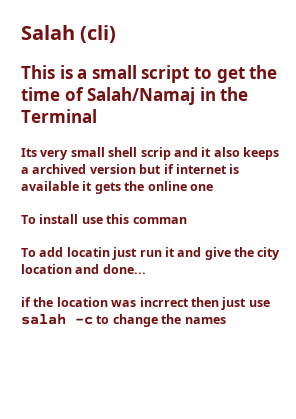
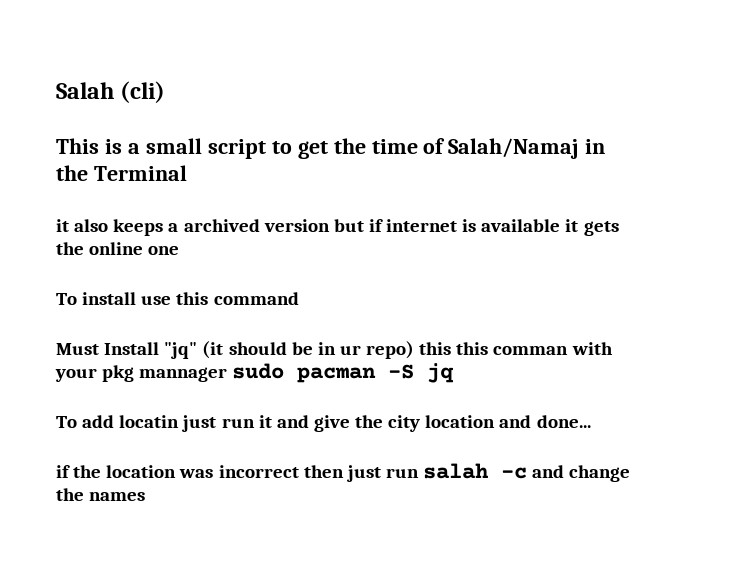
[21,147,198,160] Its very small shell scrip and -> (187, 173) none
[132,217,187,224] comman -> [213,292,299,305] [56,341,613,359] [55,363,455,383] command // Must Install "jq" (it should be in ur repo) this this comman with your pkg mannager sudo pacman -S jq
[139,297,189,307] incrrect -> [218,465,299,478] incorrect
[248,300,270,307] use -> [385,468,419,478] run
[96,315,110,324] to -> [532,465,565,478] and

